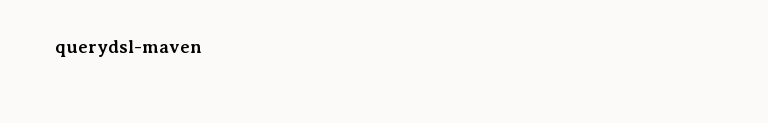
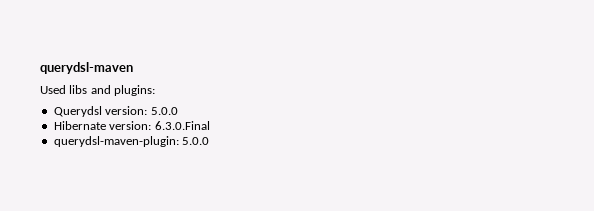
(202, 48) none -> [40,85,156,96] [53,106,178,117] [53,121,210,130] [53,136,210,147] // Used libs and plugins: // Querydsl version: 5.0.0 // Hibernate version: 6.3.0.Final // querydsl-maven-plugin: 5.0.0

